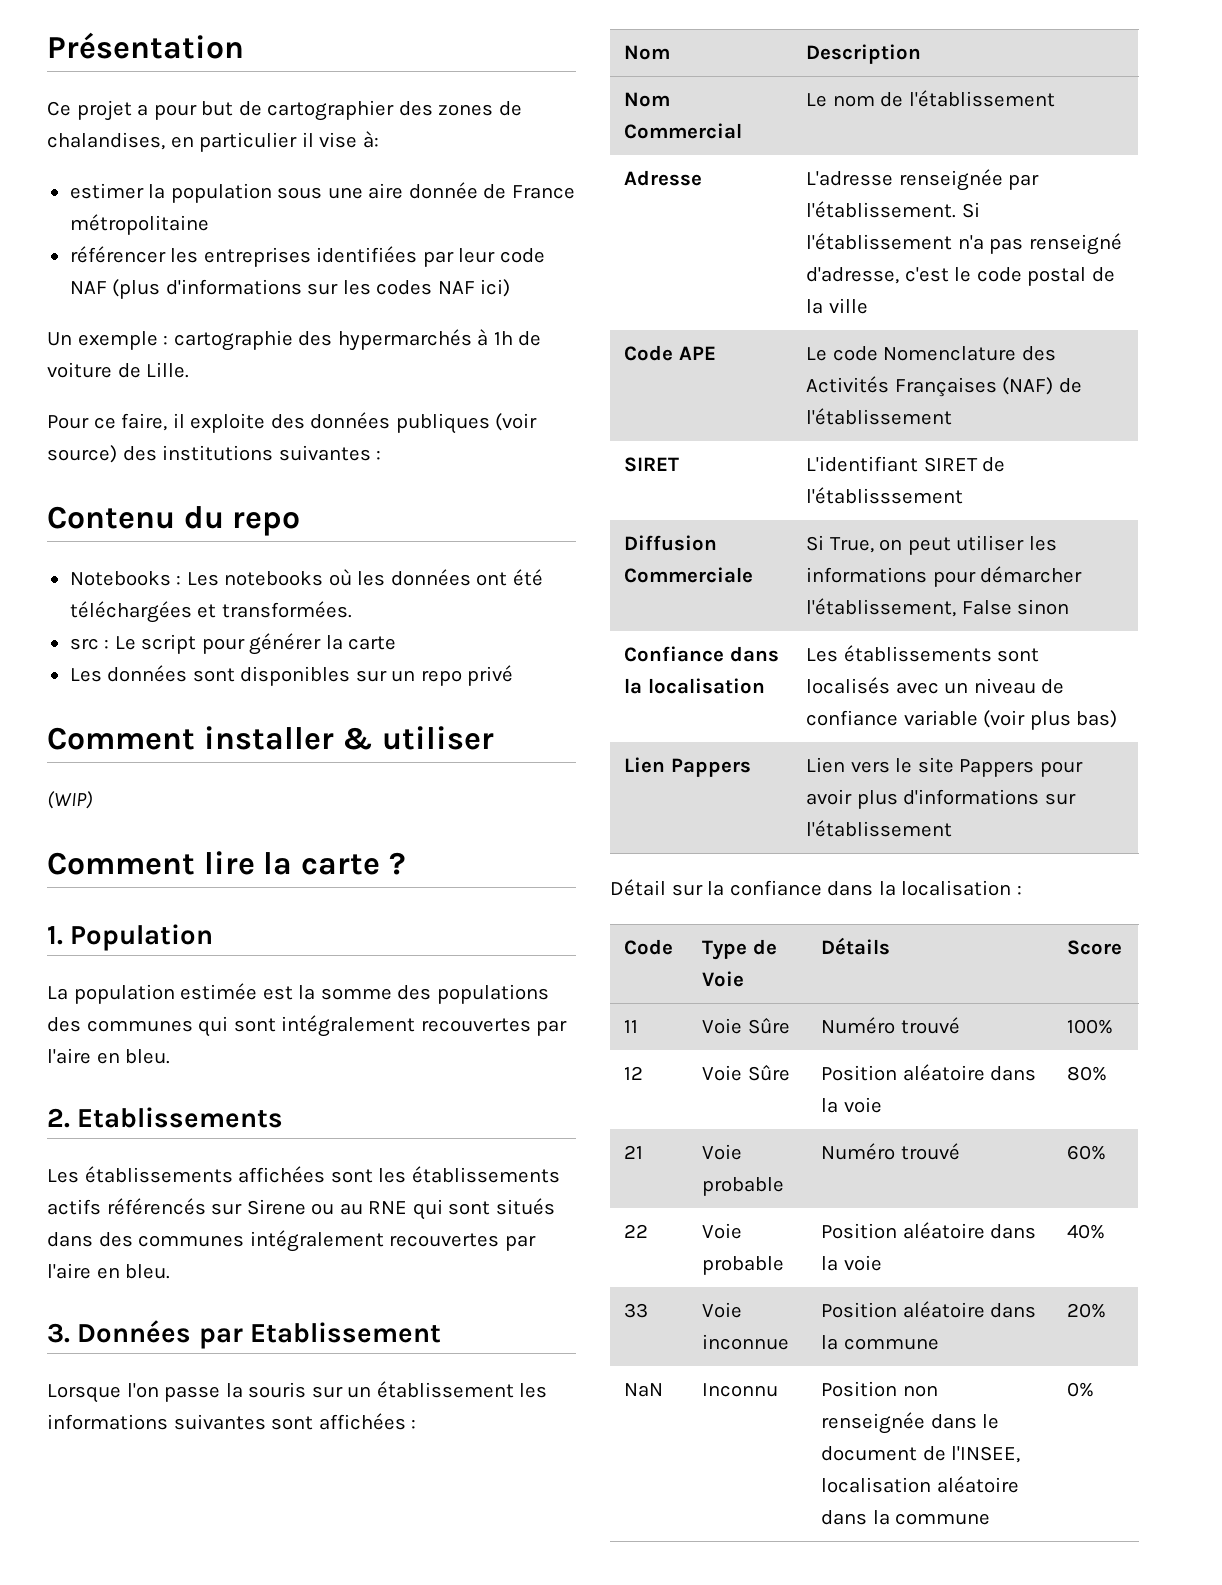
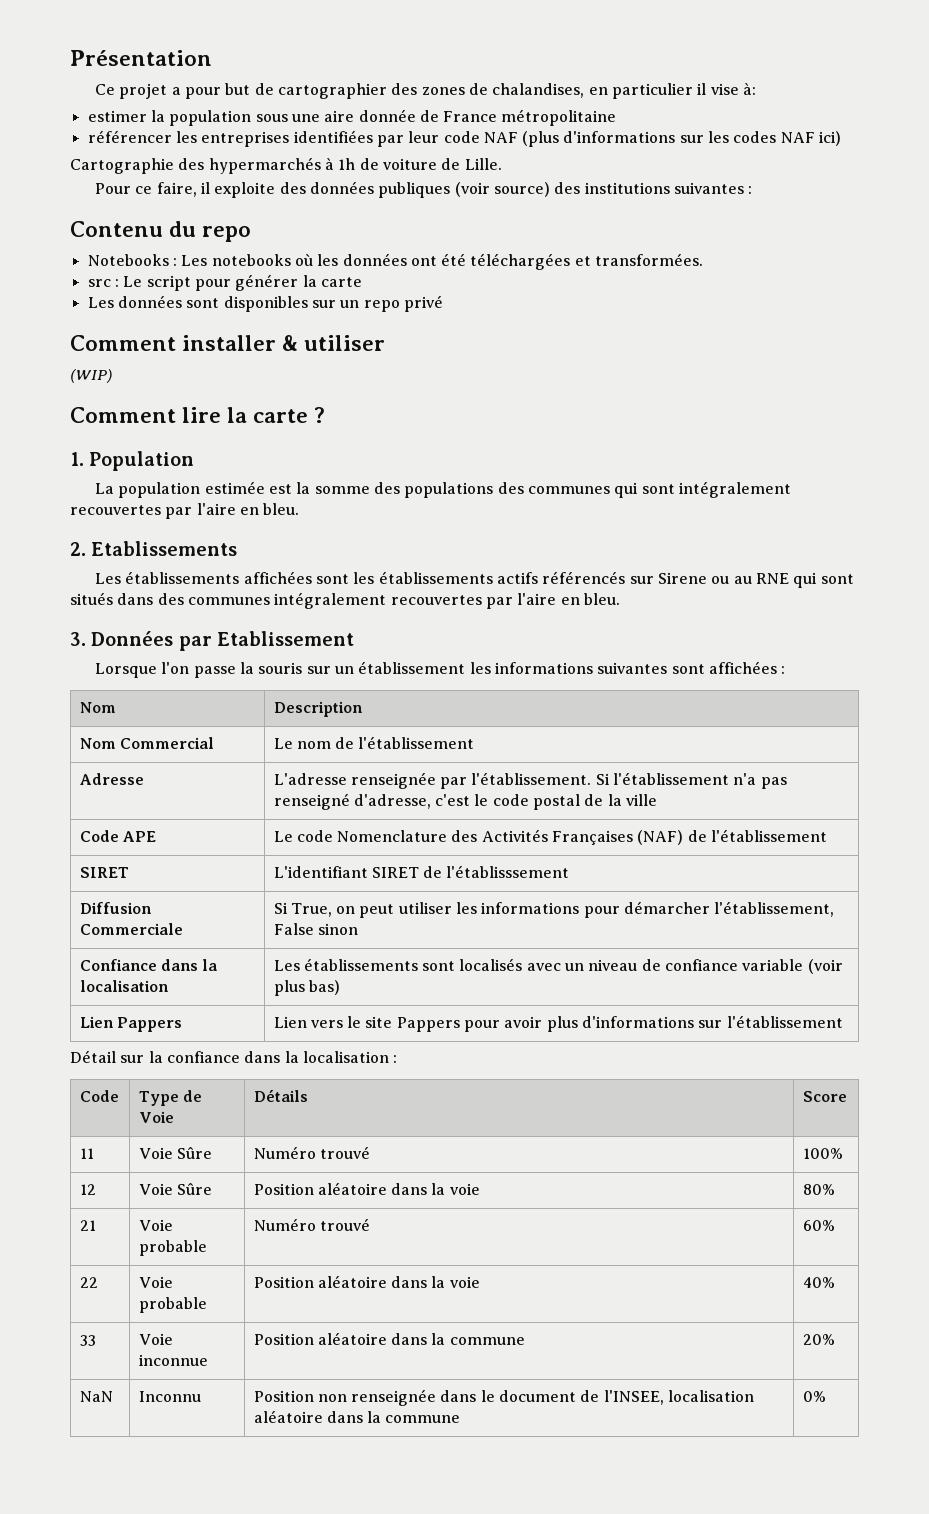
[47,330,293,351] Un exemple : cartographie -> [70,158,174,174] Cartographie

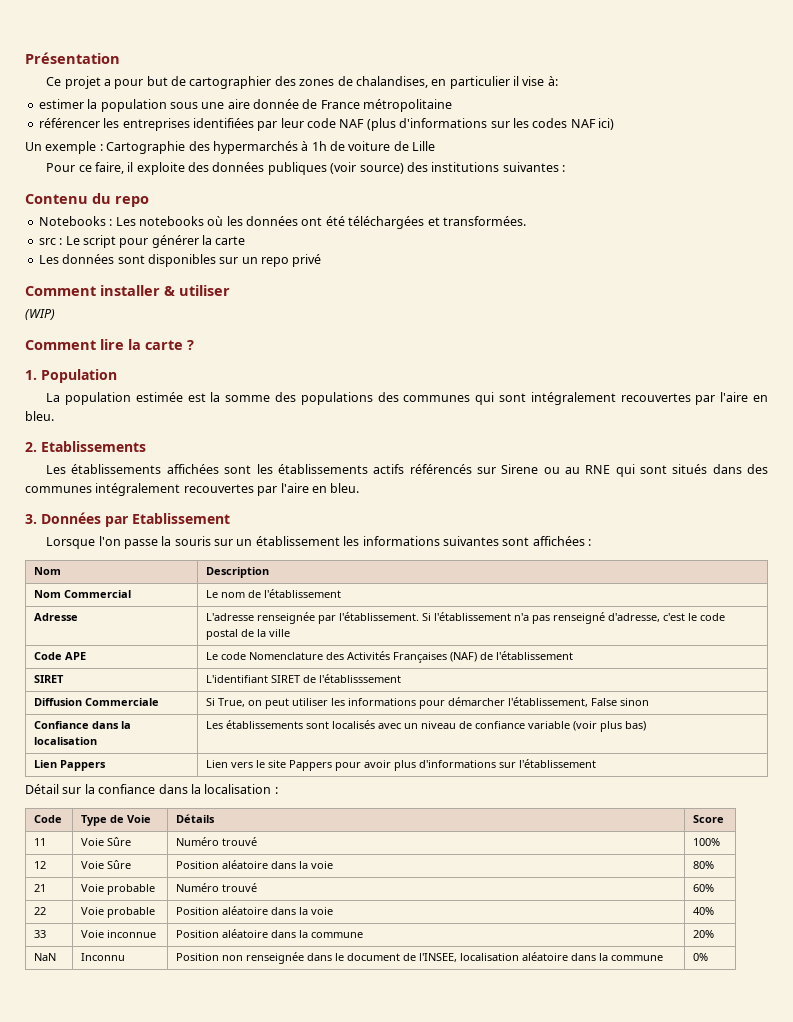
(842, 138) none -> [25,141,103,154] Un exemple :
[464,158,502,170] Lille. -> [412,141,436,151] Lille

